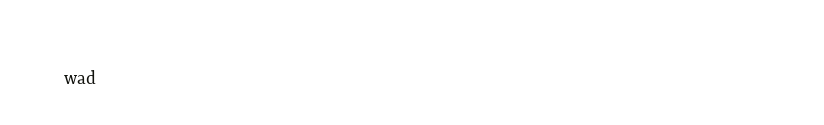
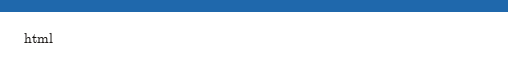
[64,70,96,84] wad -> [24,33,53,43] html

